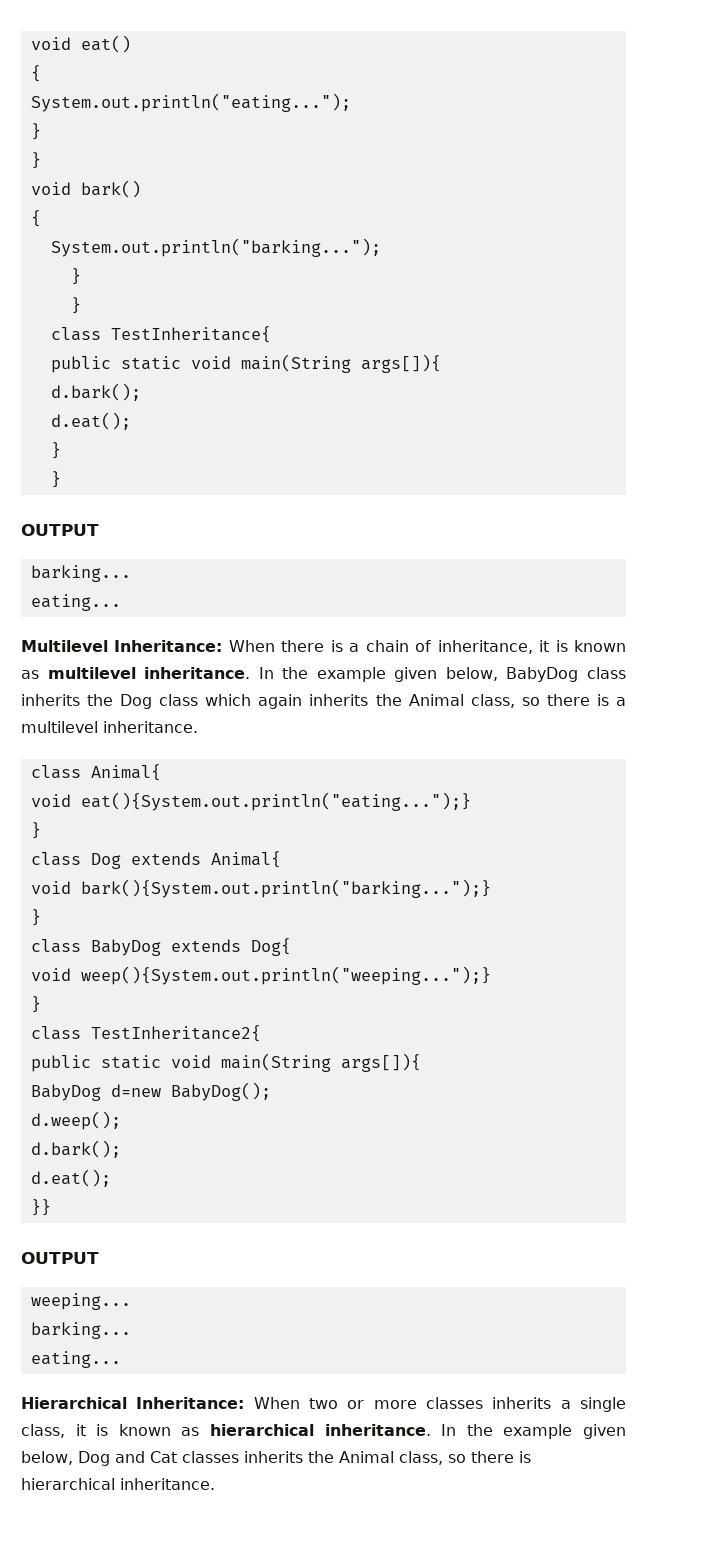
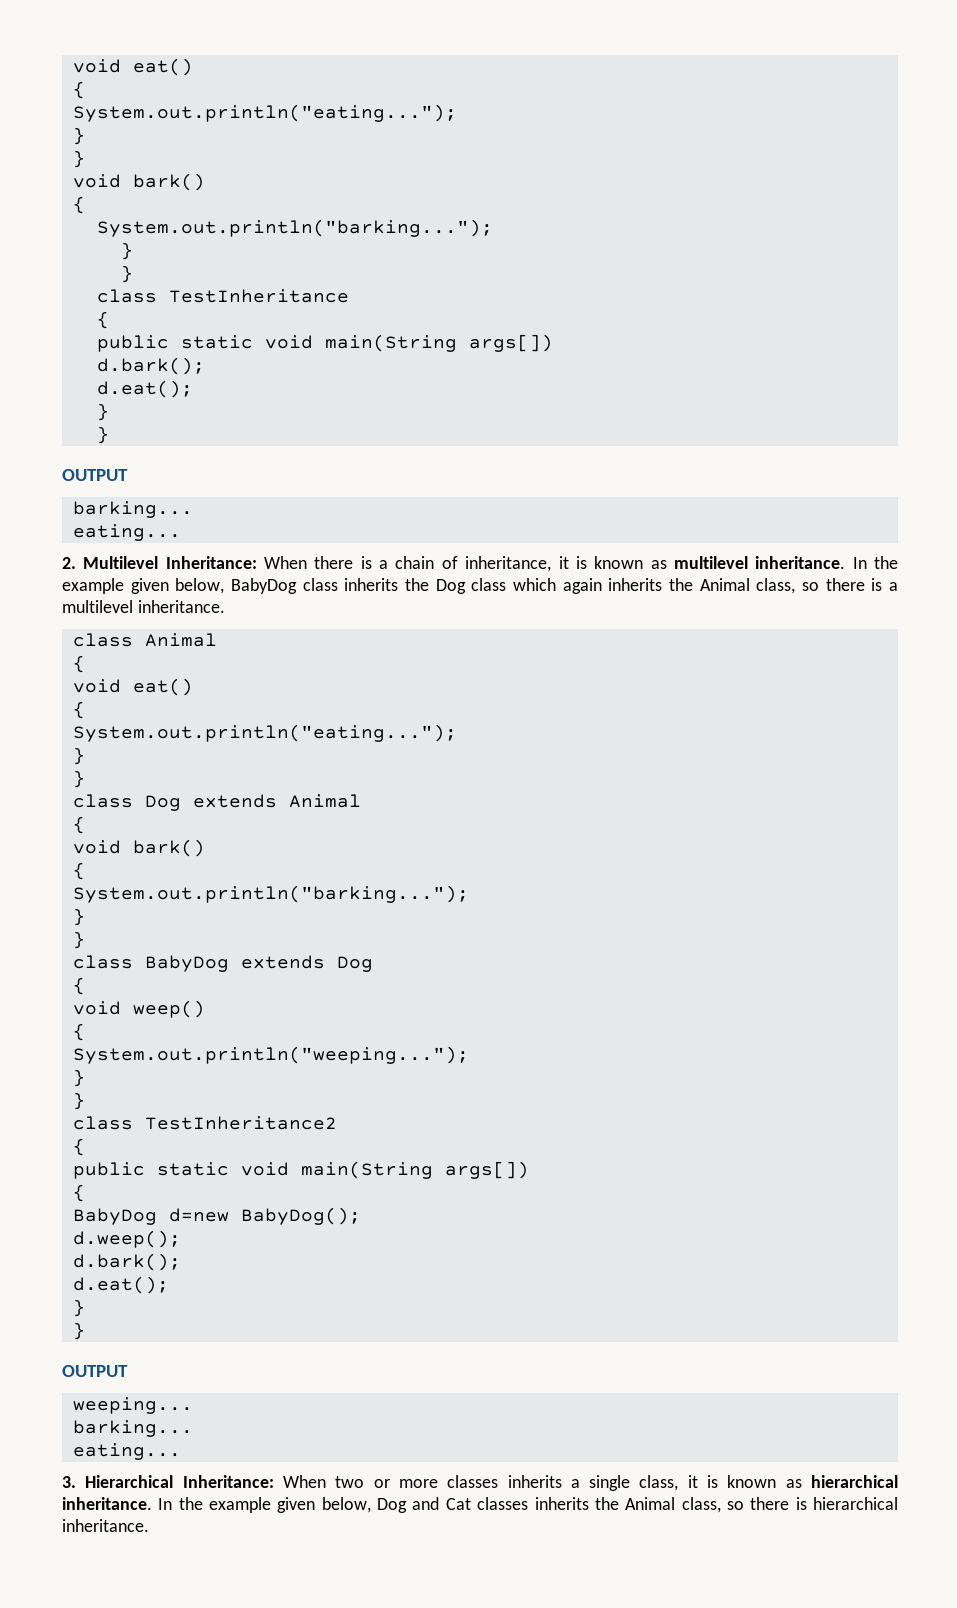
[110,326,271,343] [50,354,441,373] TestInheritance{ // public static void main(String args[]){ -> [168,289,349,303] [96,311,109,329] [96,334,553,352] TestInheritance // { // public static void main(String args[])
(121, 602) none -> [62,557,76,569] 2.
[90,764,161,781] [30,792,471,811] Animal{ // void eat(){System.out.println("eating...");} -> [144,633,217,647] [72,655,85,673] [72,678,193,696] [72,701,85,719] [72,724,457,742] [72,747,85,765] Animal // { // void eat() // { // System.out.println("eating..."); // }
[210,851,281,868] [30,879,491,898] Animal{ // void bark(){System.out.println("barking...");} -> [288,794,361,808] [72,816,85,834] [72,839,205,857] [72,862,85,880] [72,885,469,903] [72,908,85,926] Animal // { // void bark() // { // System.out.println("barking..."); // }
[250,938,291,956] [30,966,491,985] [30,996,41,1013] [30,1025,261,1042] [30,1053,421,1072] Dog{ // void weep(){System.out.println("weeping...");} // } // class TestInheritance2{ // public static void main(String args[]){ -> [336,956,373,972] [72,977,85,995] [72,1000,205,1018] [72,1023,85,1041] [72,1046,469,1064] [72,1069,85,1087] [72,1092,85,1110] [72,1116,337,1130] [72,1138,85,1156] [72,1161,529,1179] [72,1184,85,1202] Dog // { // void weep() // { // System.out.println("weeping..."); // } // } // class TestInheritance2 // { // public static void main(String args[]) // {
[30,1199,51,1216] }} -> [72,1299,85,1317] [72,1322,85,1340] } // }
(121, 1359) none -> [62,1476,76,1488] 3.

